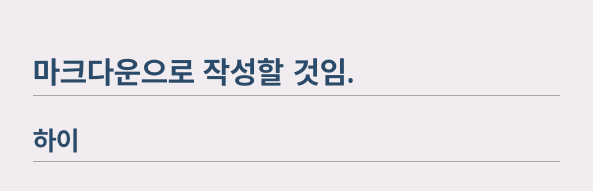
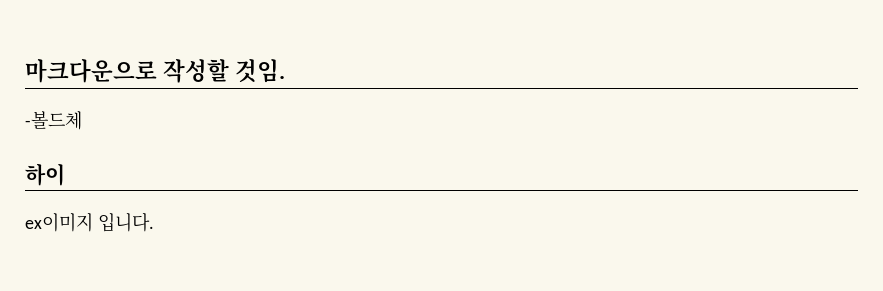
(354, 72) none -> [25,111,82,130] // -볼드체
(79, 140) none -> [25,212,154,232] // ex이미지 입니다.

